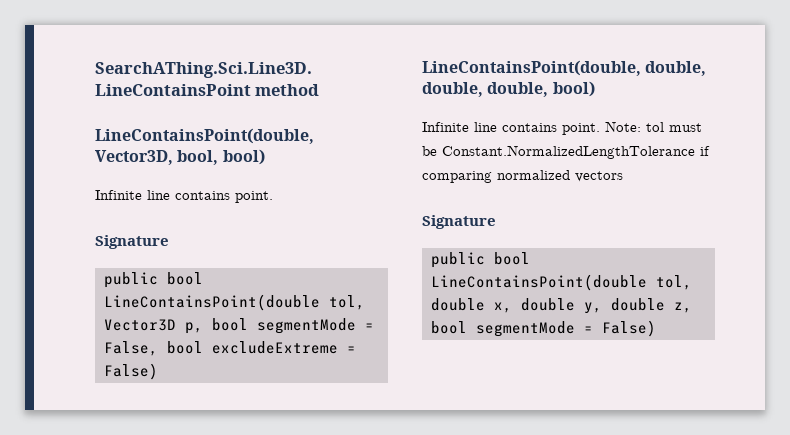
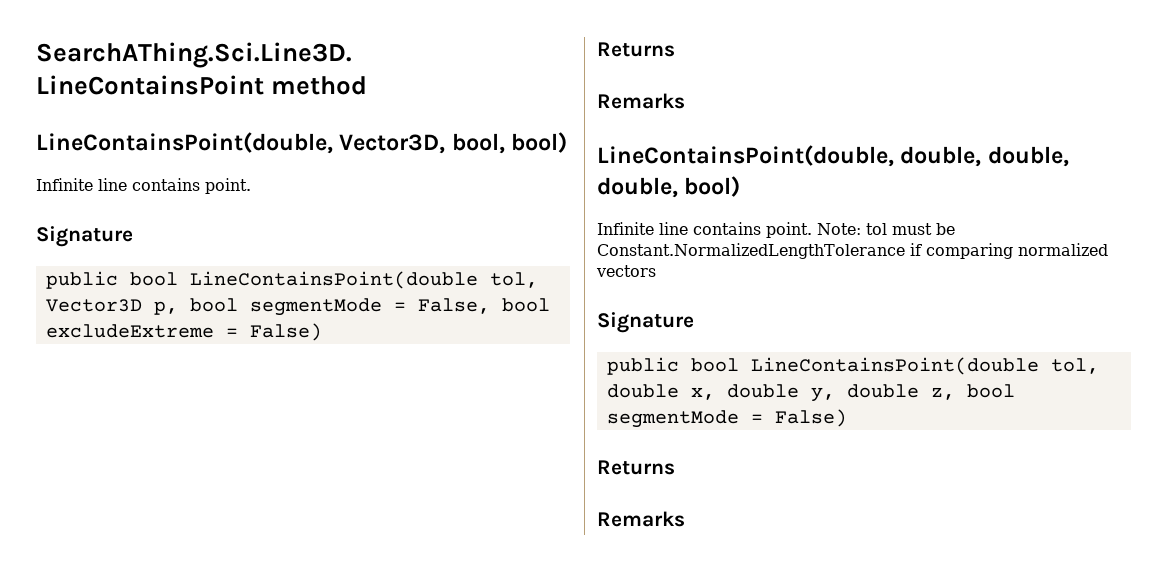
(158, 371) none -> [597,42,675,57] [597,93,685,109] // Returns // Remarks
(656, 328) none -> [597,460,675,475] [597,511,685,527] // Returns // Remarks

